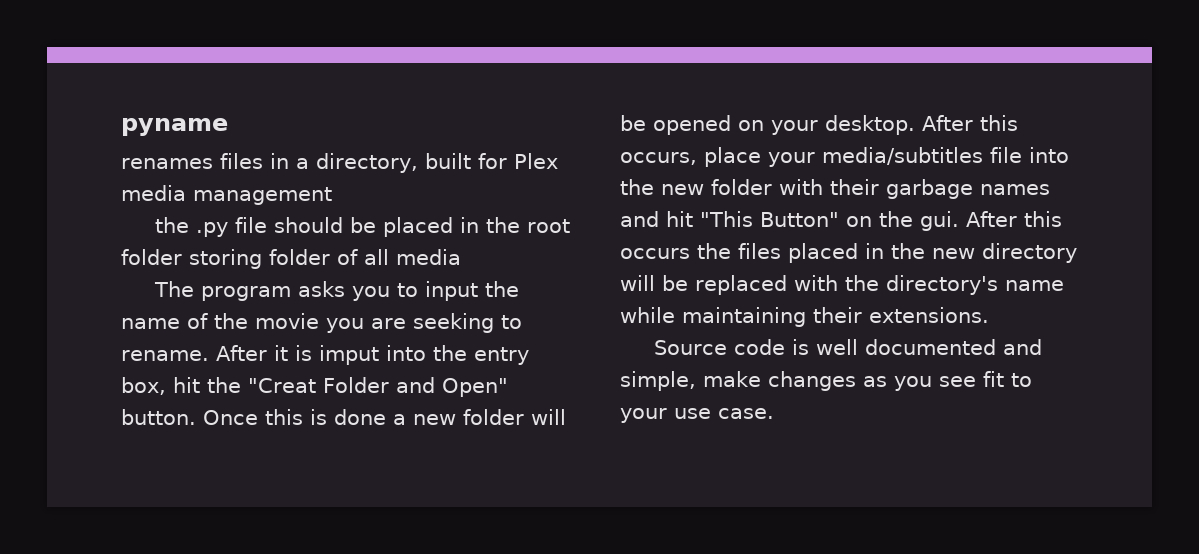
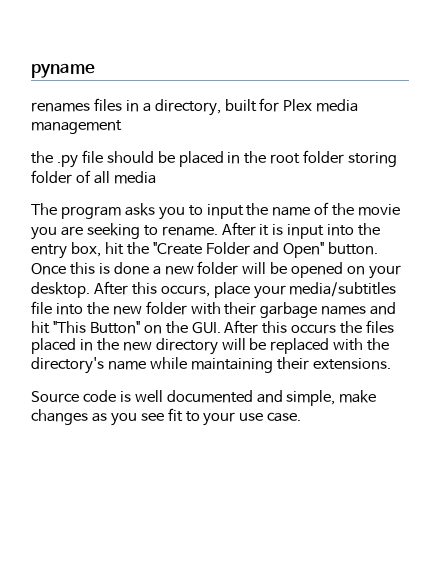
[318,345,379,365] imput -> [287,224,325,239] input
[247,378,316,393] "Creat -> [152,242,202,255] "Create
[920,211,959,231] gui. -> [191,322,221,334] GUI.

